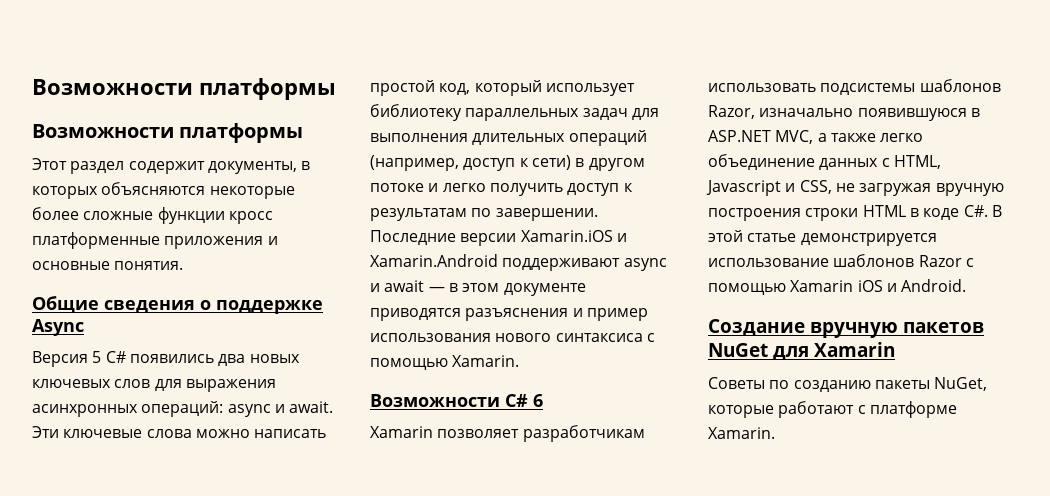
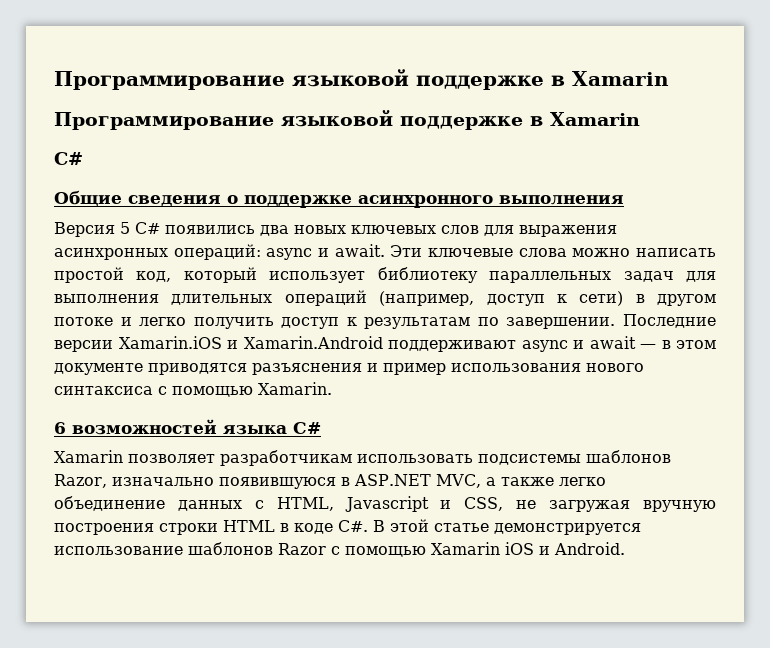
[32,78,336,100] [32,123,304,143] [32,158,311,174] [32,182,295,199] [32,207,273,224] [32,232,278,249] [32,261,184,270] Возможности платформы // Возможности платформы // Этот раздел содержит документы, в которых объясняются некоторые более сложные функции кросс платформенные приложения и основные понятия. -> [54,69,669,90] [54,110,640,130] [54,152,83,165] Программирование языковой поддержке в Xamarin // Программирование языковой поддержке в Xamarin // C#
[32,319,84,336] Async -> [358,195,624,208] асинхронного выполнения
[370,394,543,407] Возможности C# 6 -> [54,419,321,435] 6 возможностей языка C#
[708,319,984,338] [708,342,895,360] [708,377,988,392] [708,401,957,418] [708,427,775,439] // Создание вручную пакетов NuGet для Xamarin // Советы по созданию пакеты NuGet, которые работают с платформе Xamarin. -> (625, 548) none

